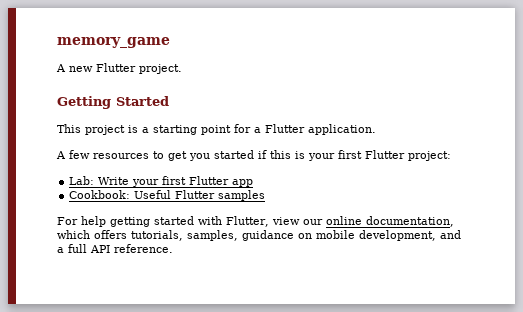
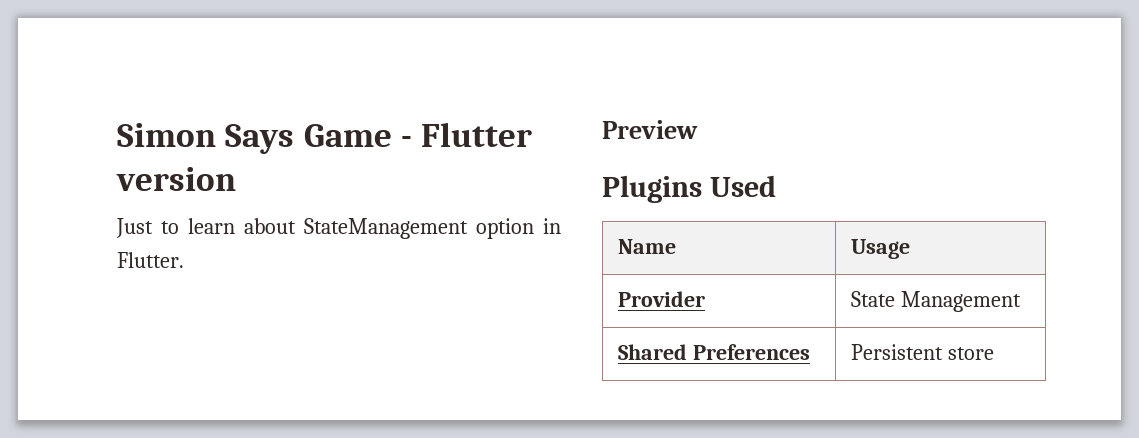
[57,37,170,48] [56,63,182,74] [57,96,169,109] [57,124,376,135] [56,150,451,161] [69,176,254,187] [69,190,266,201] [57,216,454,227] [57,230,461,241] [57,244,173,253] memory_game // A new Flutter project. // Getting Started // This project is a starting point for a Flutter application. // A few resources to get you started if this is your first Flutter project: // Lab: Write your first Flutter app // Cookbook: Useful Flutter samples // For help getting started with Flutter, view our online documentation, which offers tutorials, samples, guidance on mobile development, and a full API reference. -> [117,122,533,154] [116,167,236,191] [116,218,561,239] [117,252,184,268] [602,120,698,139] [602,175,776,203] [617,239,676,254] [850,239,910,259] [617,291,705,307] [850,291,1021,312] [617,344,810,360] [850,344,994,360] Simon Says Game - Flutter version // Just to learn about StateManagement option in Flutter. // Preview // Plugins Used // Name | Usage // Provider | State Management // Shared Preferences | Persistent store

